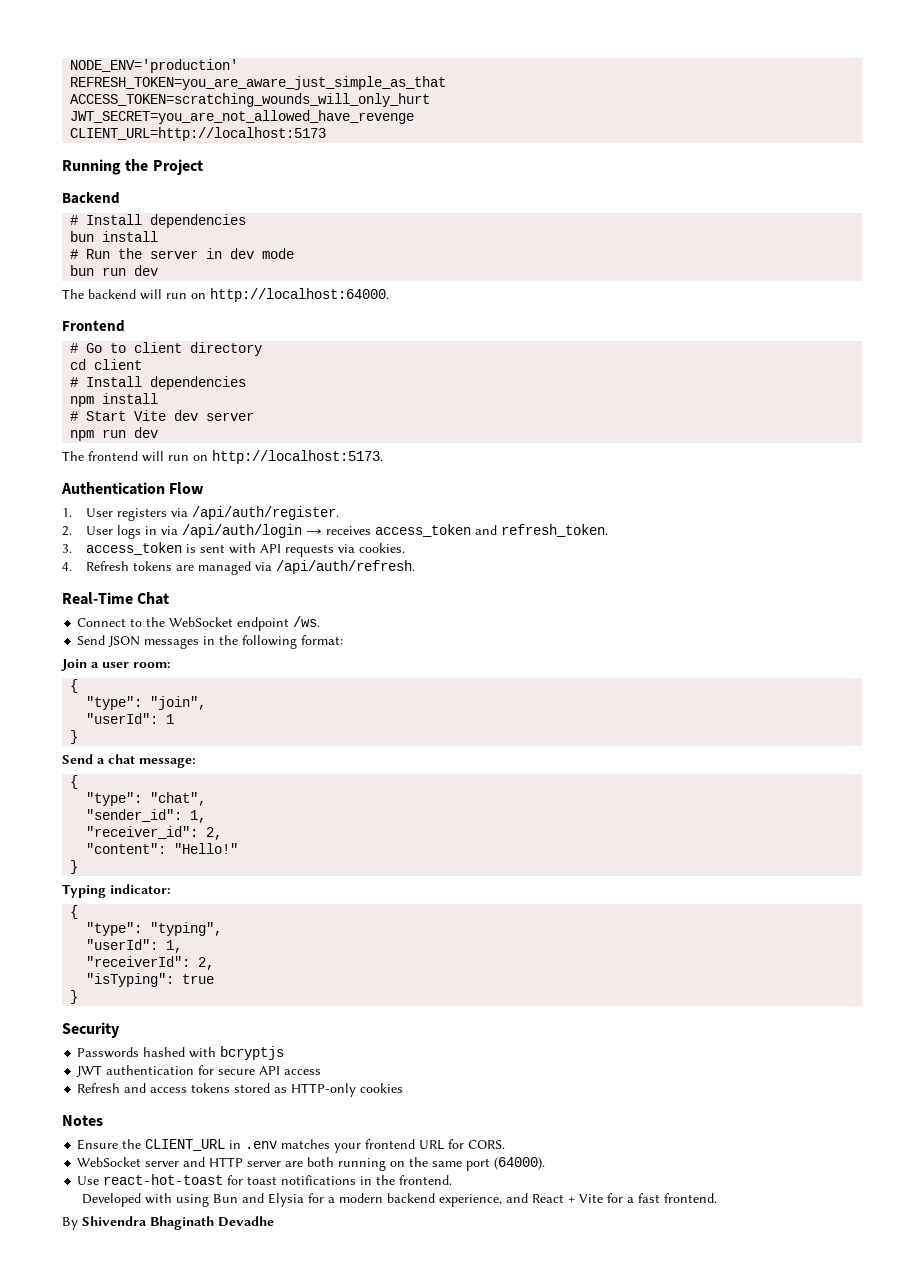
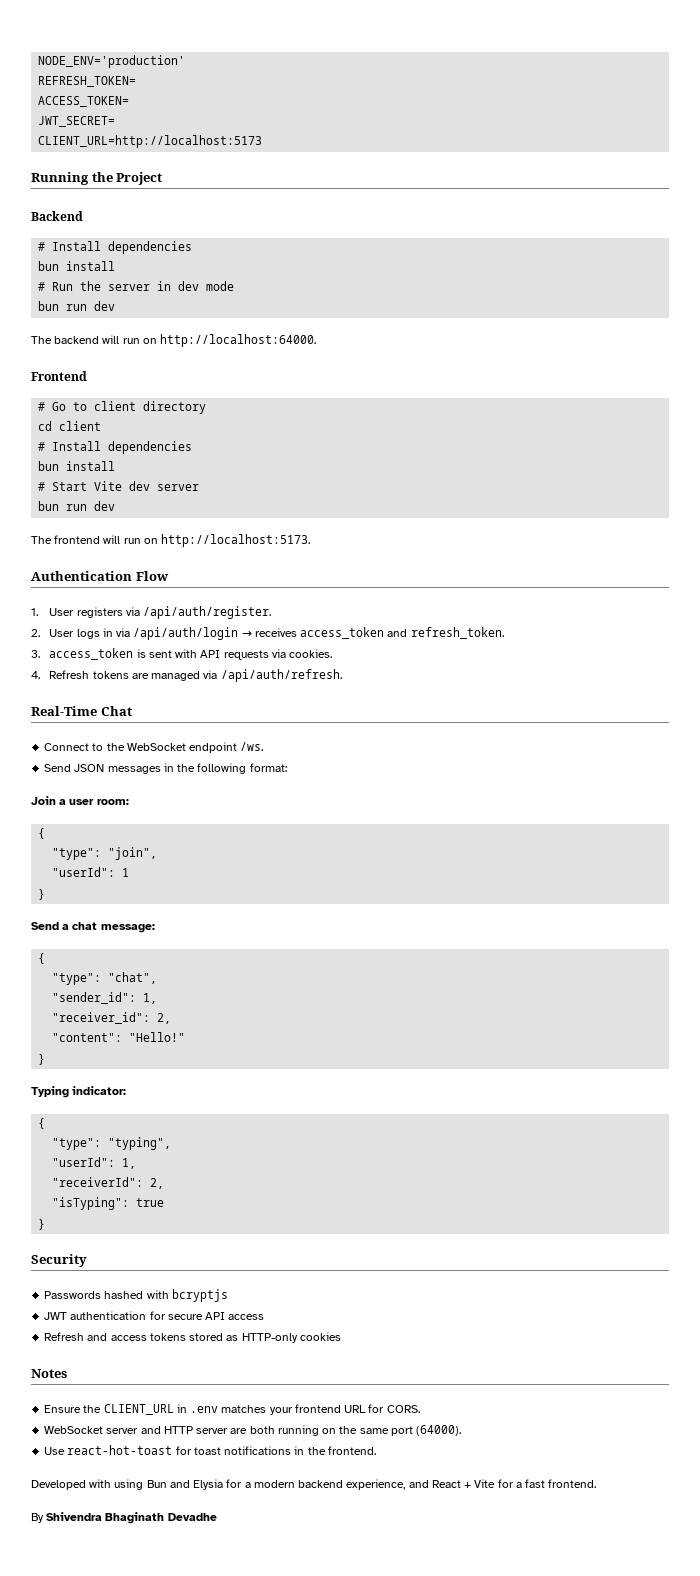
[70,76,447,90] [70,93,431,107] [70,110,415,124] REFRESH_TOKEN=you_are_aware_just_simple_as_that // ACCESS_TOKEN=scratching_wounds_will_only_hurt // JWT_SECRET=you_are_not_allowed_have_revenge -> [38,76,137,87] [38,96,130,107] [38,116,116,127] REFRESH_TOKEN= // ACCESS_TOKEN= // JWT_SECRET=
[70,396,95,407] npm -> [38,461,60,471] bun
[70,430,95,441] npm -> [38,501,60,511] bun

